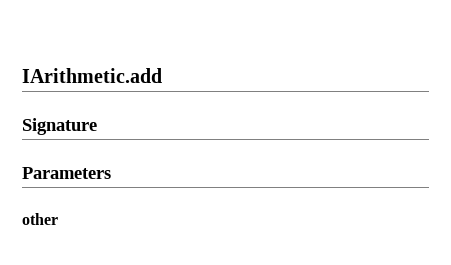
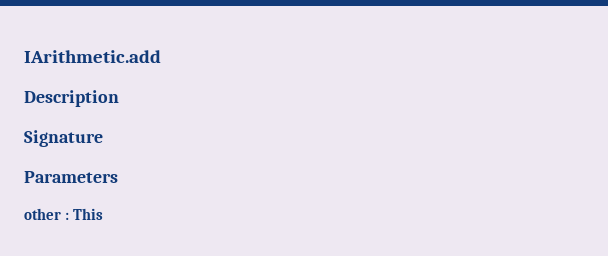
(162, 75) none -> [24,90,119,107] // Description
(58, 219) none -> [65,208,104,220] : This

